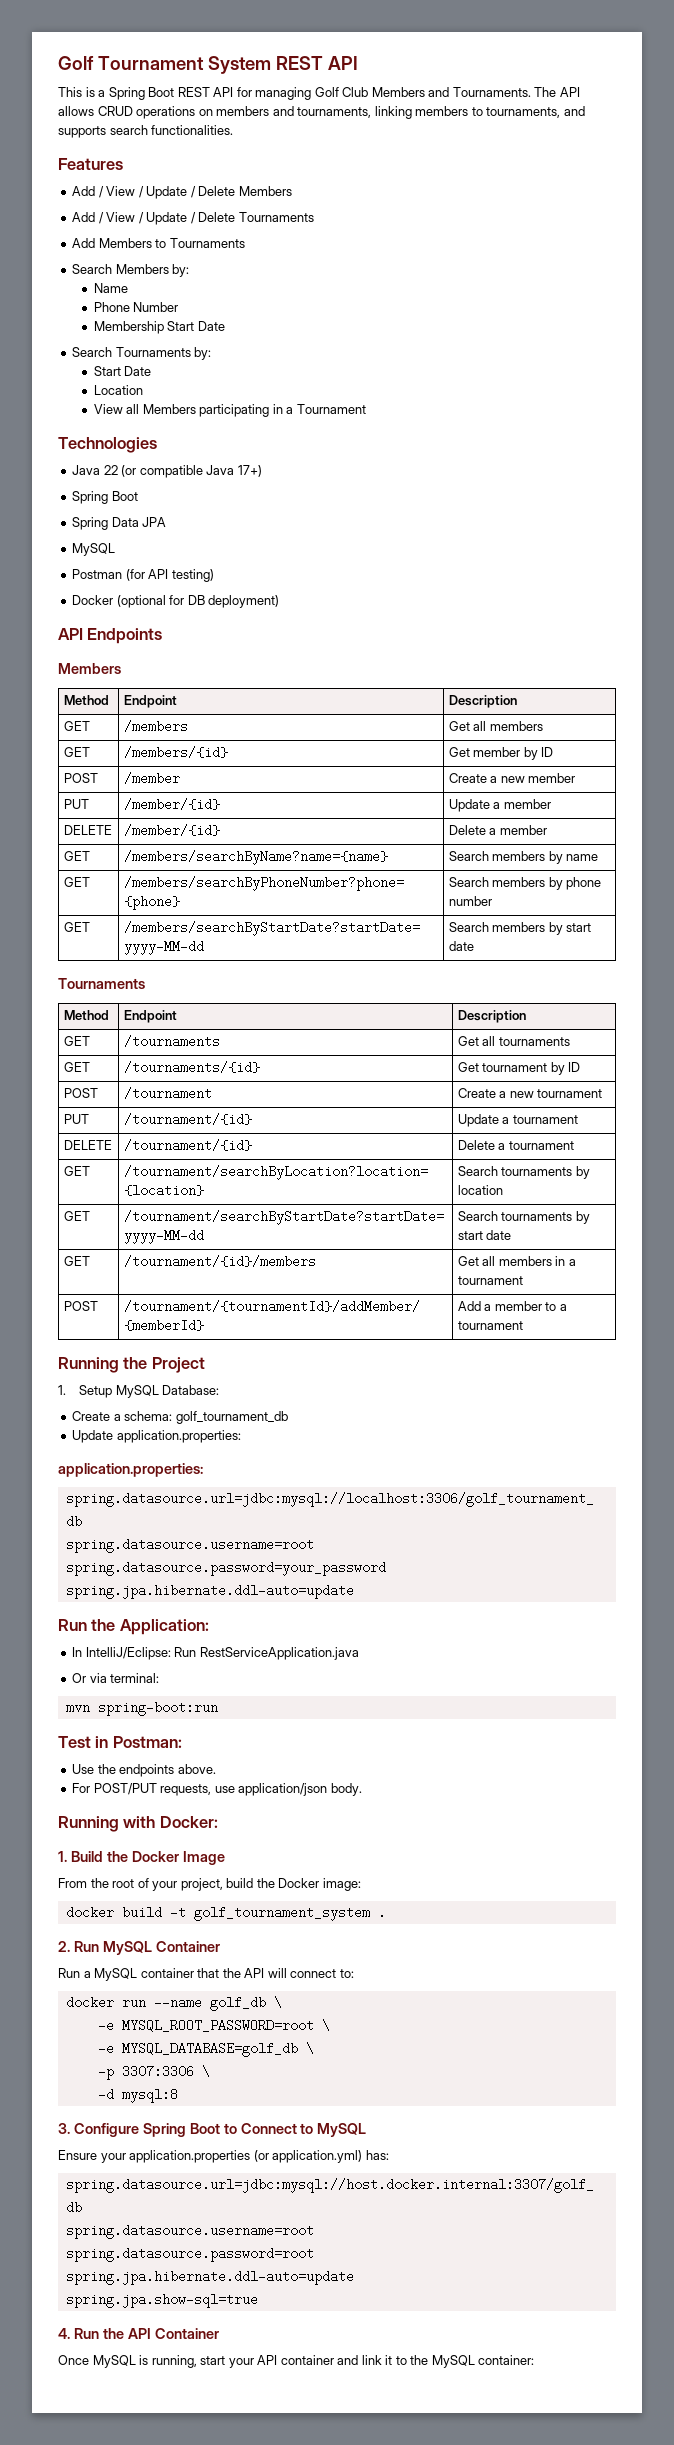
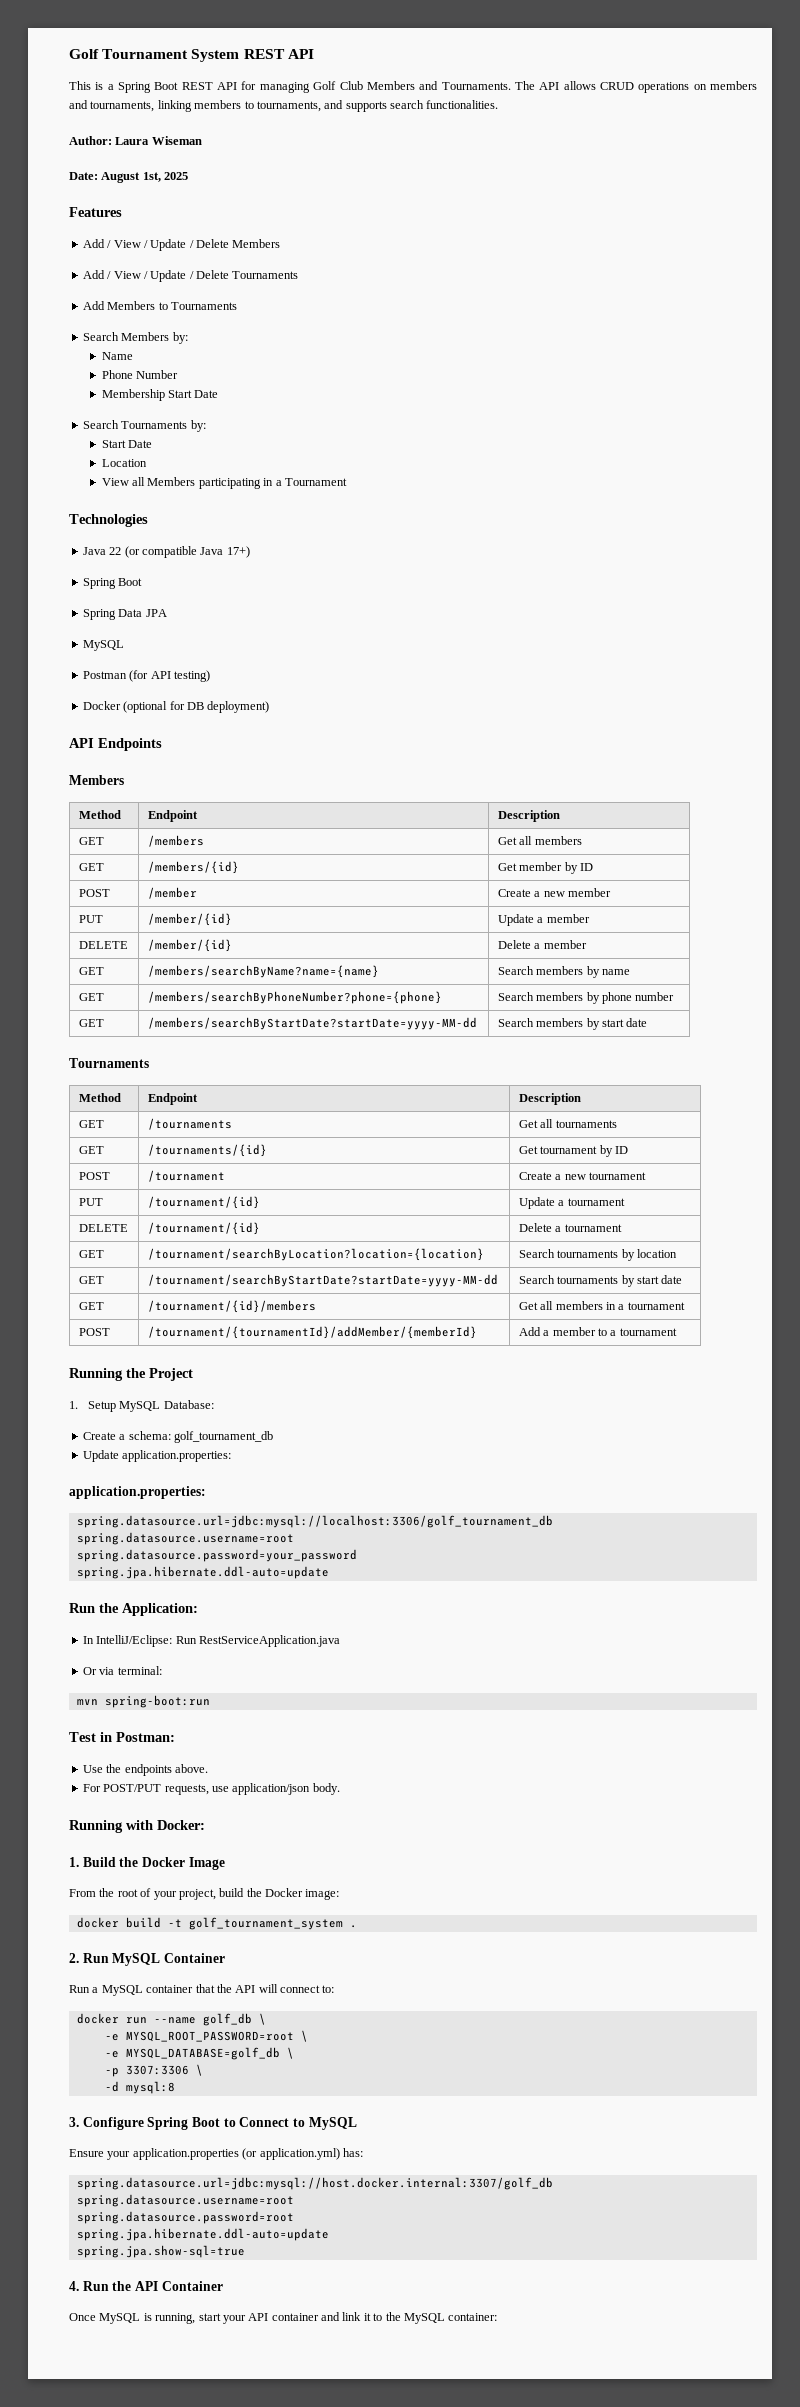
(234, 130) none -> [69,136,202,145] [69,172,189,183] // Author: Laura Wiseman // Date: August 1st, 2025

